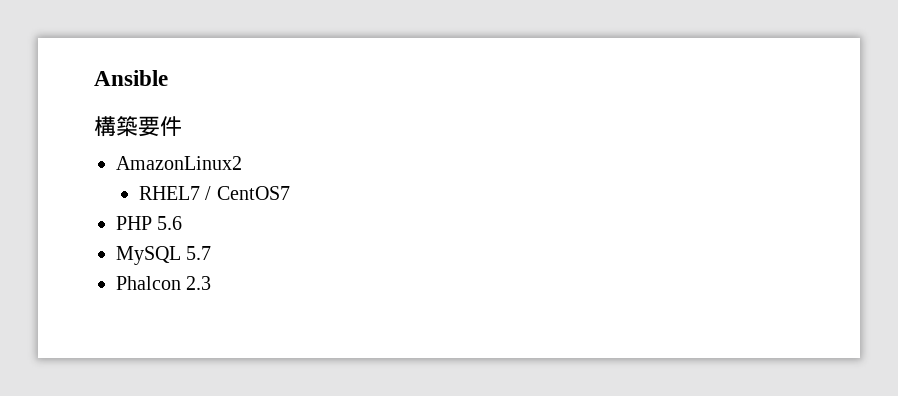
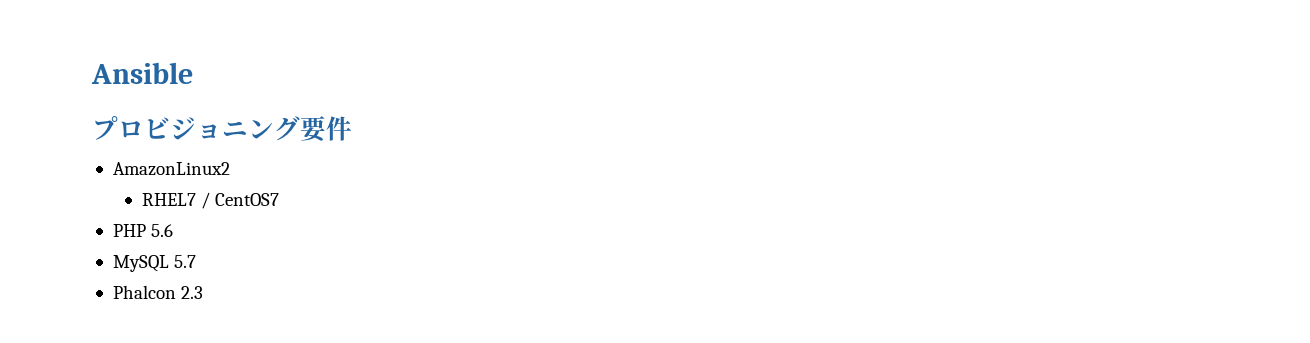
[94,116,138,137] 構築 -> [92,116,300,141] プロビジョニング

